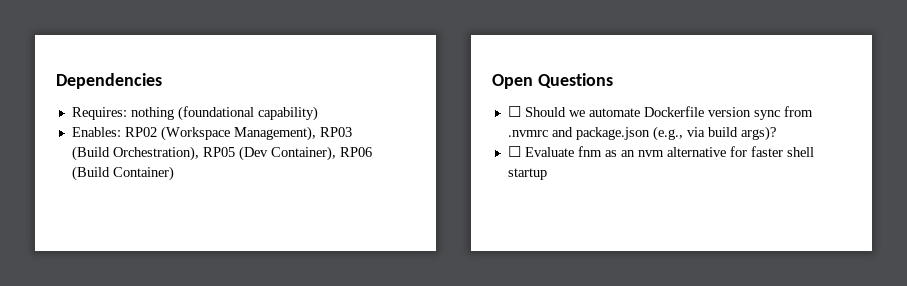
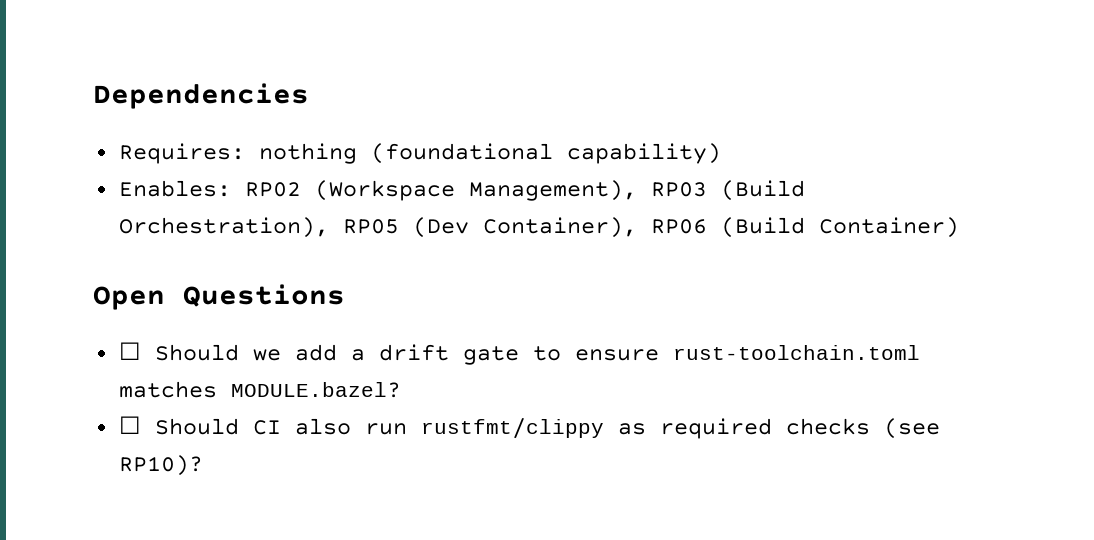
[588,106,813,120] [507,126,776,141] [507,146,814,157] [507,168,547,180] automate Dockerfile version sync from .nvmrc and package.json (e.g., via build args)? // ☐ Evaluate fnm as an nvm alternative for faster shell startup -> [294,344,920,365] [118,381,401,398] [118,416,940,439] [118,455,203,476] add a drift gate to ensure rust-toolchain.toml matches MODULE.bazel? // ☐ Should CI also run rustfmt/clippy as required checks (see RP10)?

